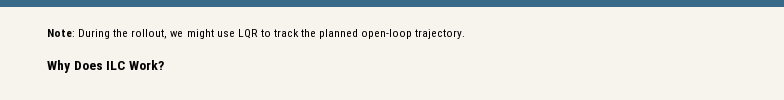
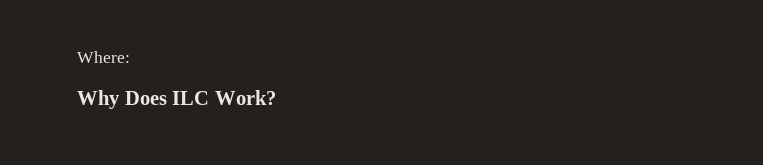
[47,29,466,39] Note: During the rollout, we might use LQR to track the planned open-loop trajectory. -> [77,51,130,63] Where:

